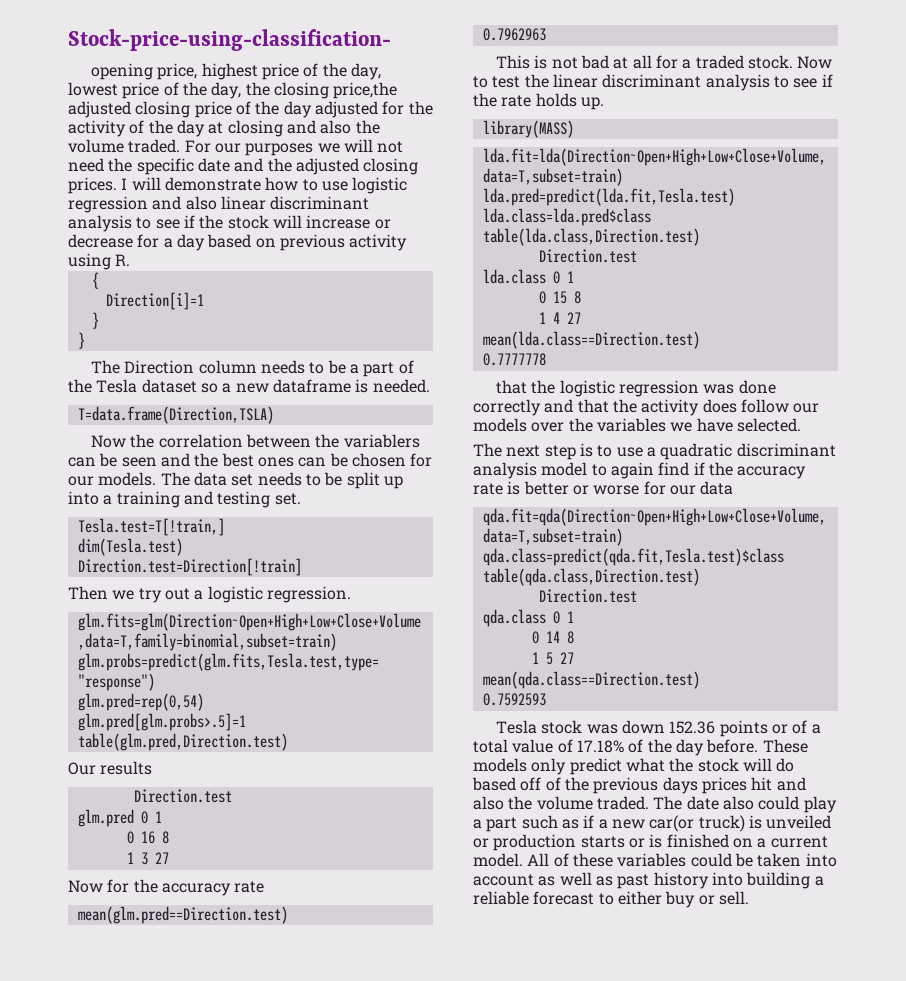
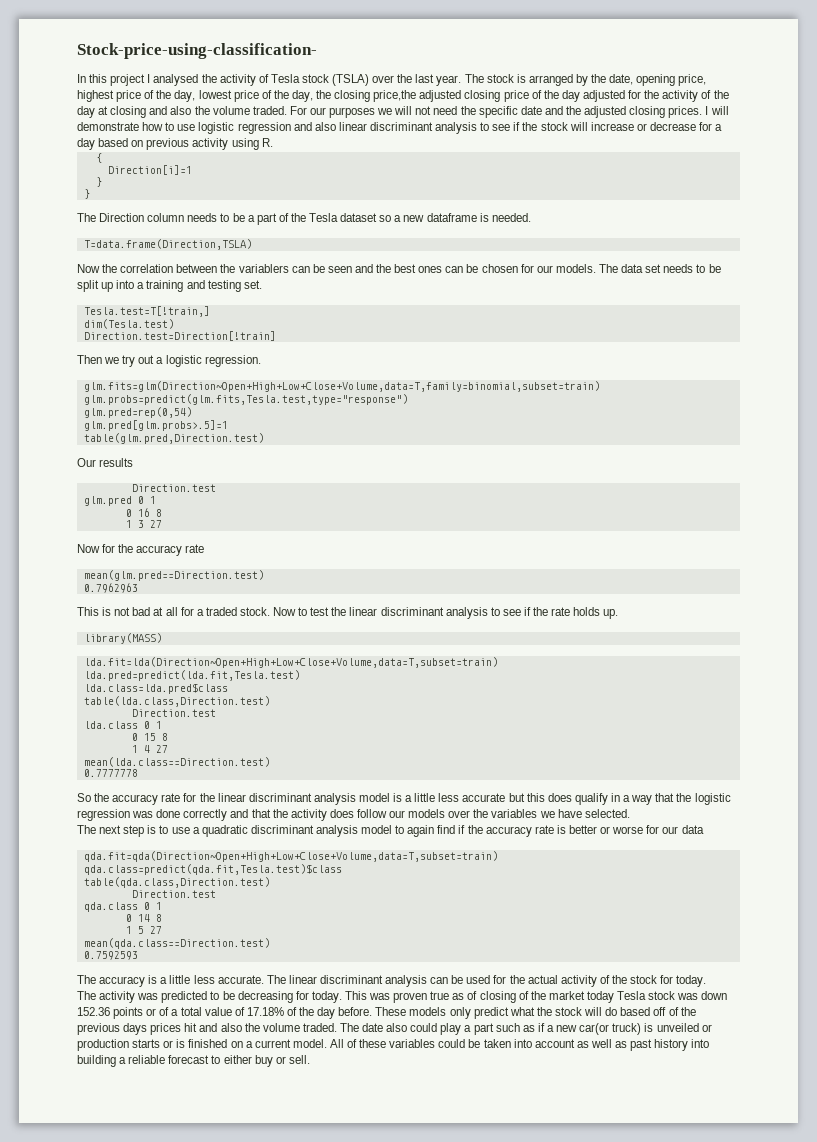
(391, 40) none -> [77,74,634,86] In this project I analysed the activity of Tesla stock (TSLA) over the last year. The stock is arranged by the date,
(546, 359) none -> [77,793,653,805] So the accuracy rate for the linear discriminant analysis model is a little less accurate but this does qualify in a way
(546, 699) none -> [77,975,707,987] [77,991,614,1003] The accuracy is a little less accurate. The linear discriminant analysis can be used for the actual activity of the stock for today. // The activity was predicted to be decreasing for today. This was proven true as of closing of the market today

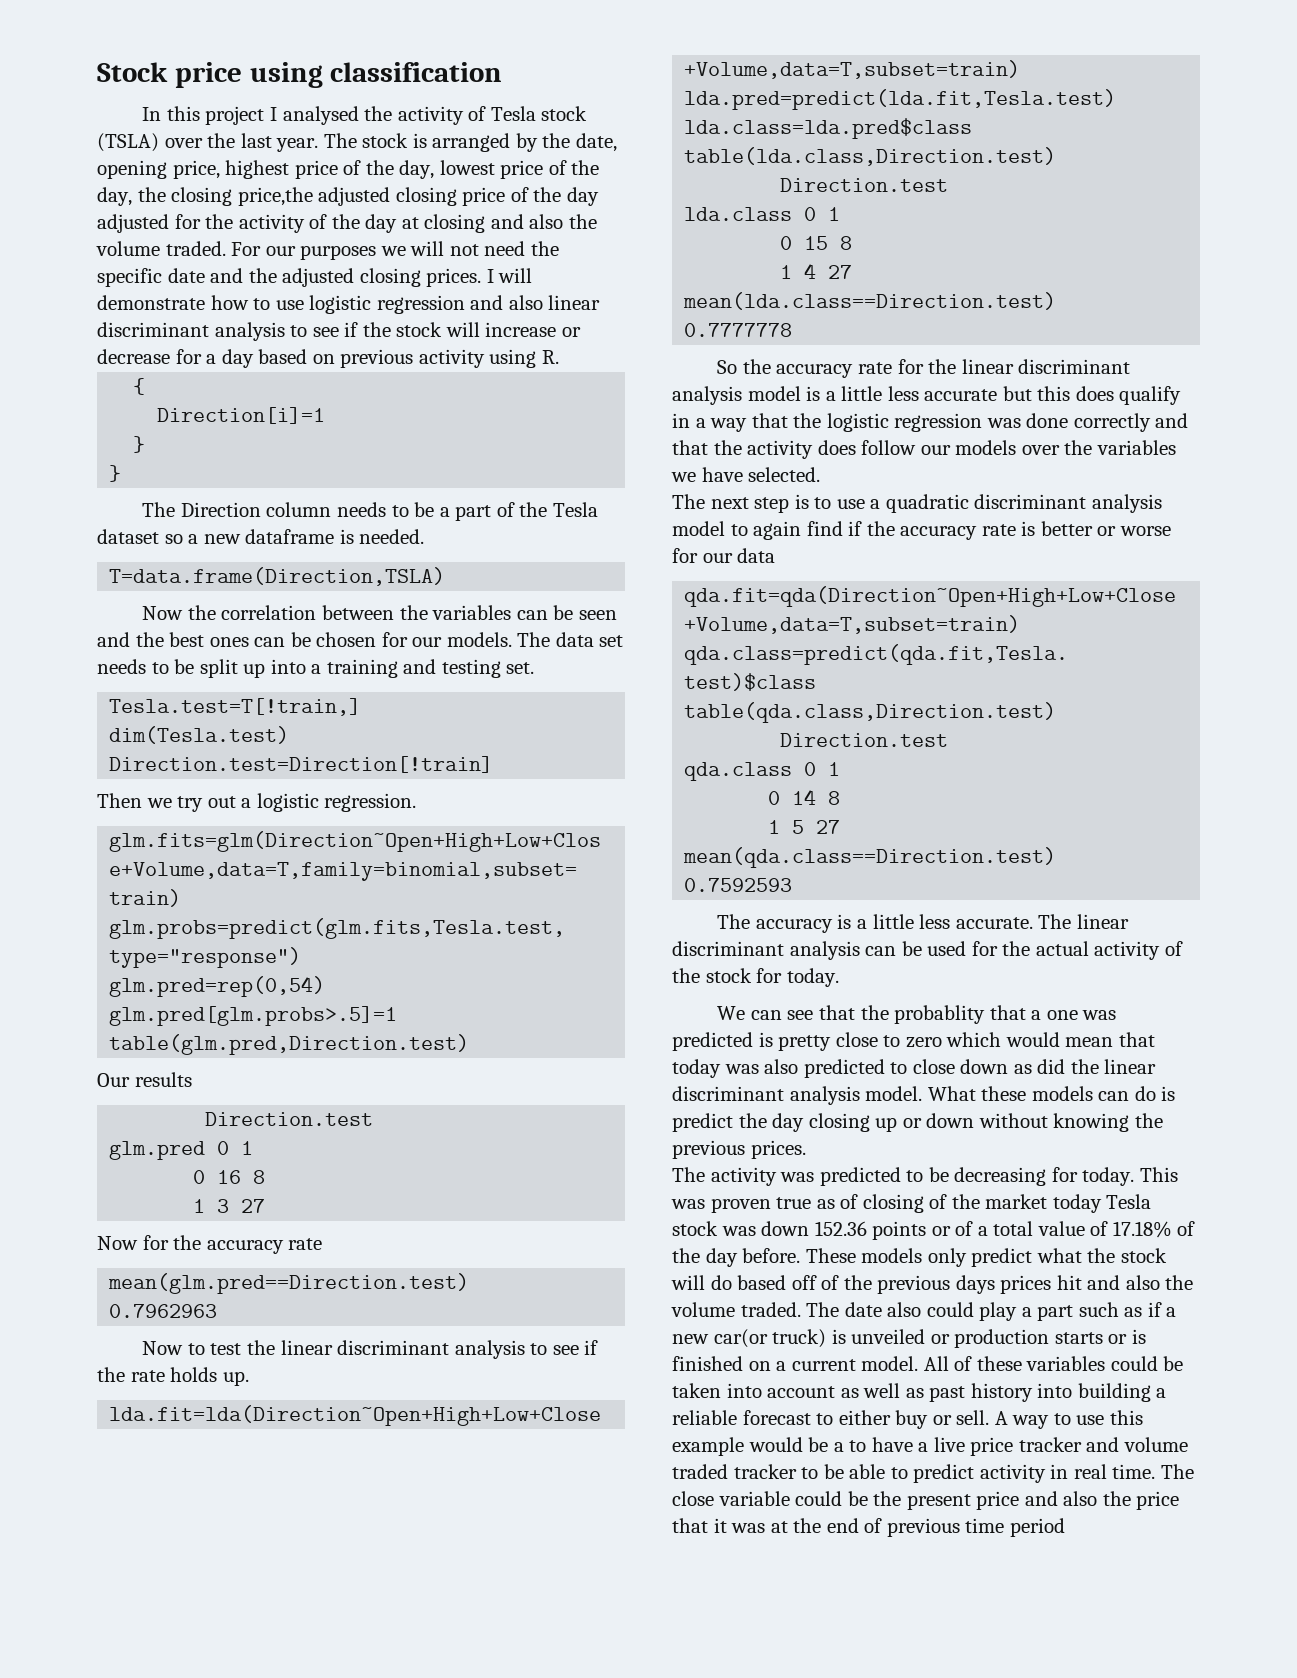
[77,43,317,59] Stock-price-using-classification- -> [97,62,503,88] Stock price using classification
[238,264,289,273] variablers -> [432,605,512,620] variables
[77,607,270,616] This is not bad at all for a traded stock. -> (218, 1311) none
[83,633,162,644] // library(MASS) -> (249, 1378) none
(707, 981) none -> [717,1005,1117,1024] [672,1032,1155,1051] [672,1059,1157,1078] [672,1086,1176,1105] [672,1113,1163,1132] [672,1140,806,1159] // We can see that the probablity that a one was predicted is pretty close to zero which would mean that today was also predicted to close down as did the linear discriminant analysis model. What these models can do is predict the day closing up or down without knowing the previous prices.
(310, 1059) none -> [994,1410,1143,1429] [672,1437,1188,1456] [672,1464,1194,1483] [672,1491,1180,1510] [672,1518,1065,1537] A way to use this example would be a to have a live price tracker and volume traded tracker to be able to predict activity in real time. The close variable could be the present price and also the price that it was at the end of previous time period

